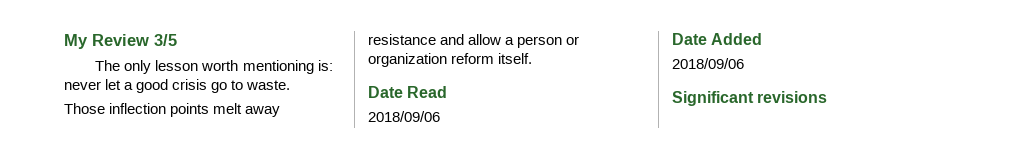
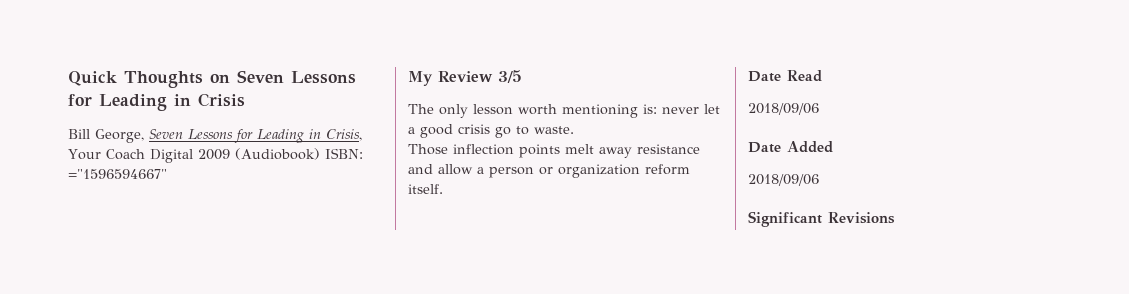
(64, 41) none -> [68,70,356,88] [68,93,245,111] [68,129,362,143] [68,148,363,163] [68,169,167,179] Quick Thoughts on Seven Lessons for Leading in Crisis // Bill George, Seven Lessons for Leading in Crisis, Your Coach Digital 2009 (Audiobook) ISBN: ="1596594667" //
[757,91,828,103] revisions -> [828,212,895,224] Revisions

